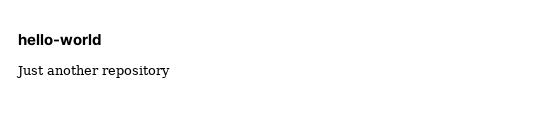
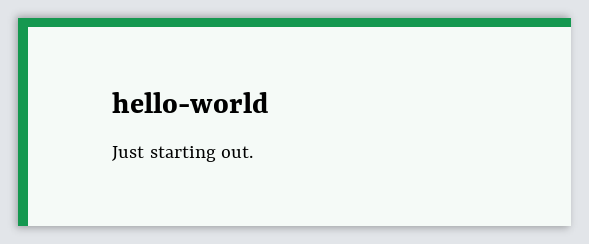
[47,65,170,78] another repository -> [149,146,254,162] starting out.

